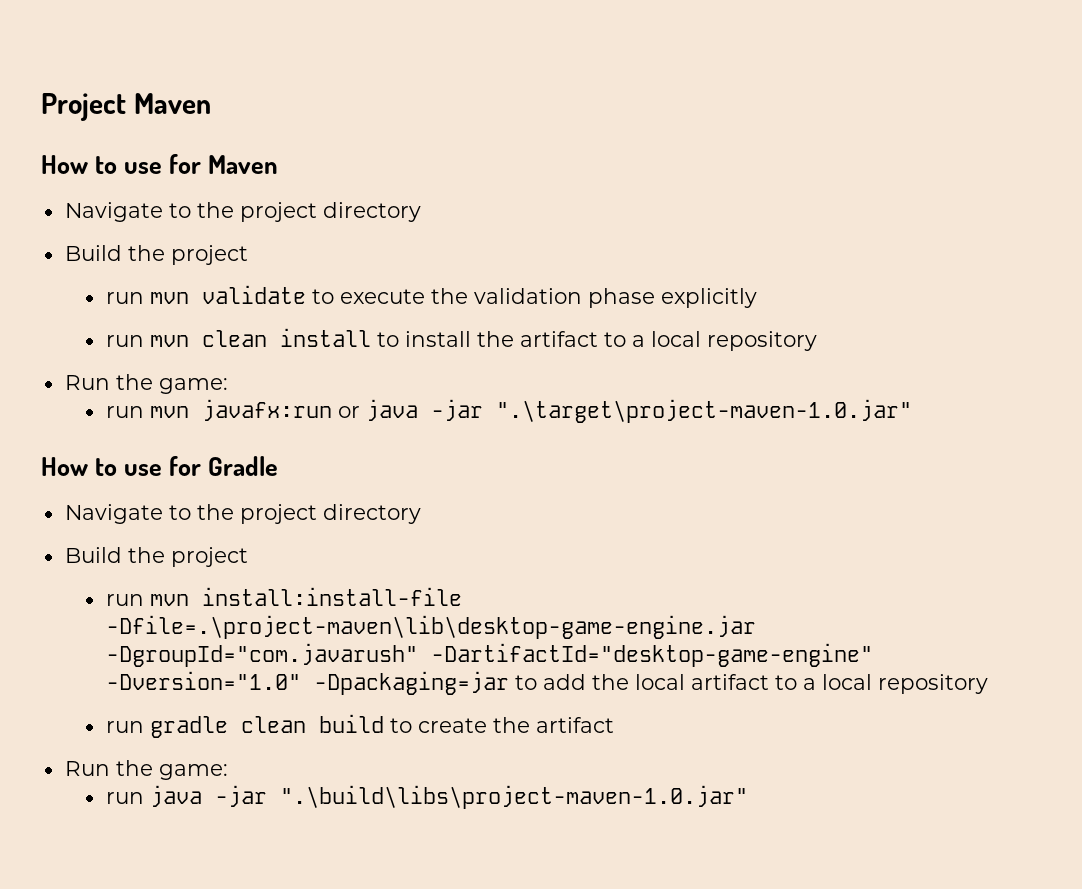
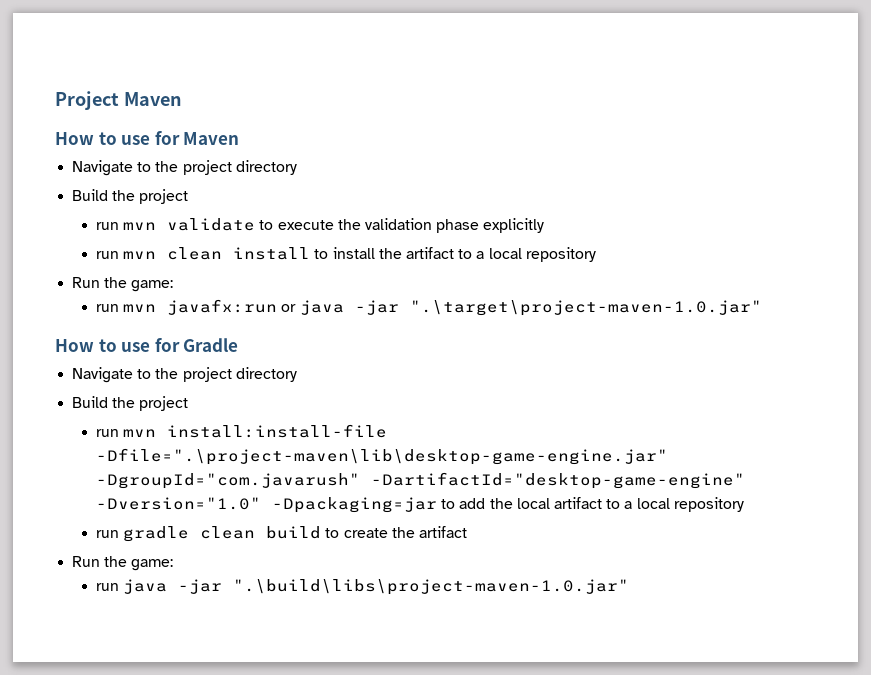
[105,615,756,639] -Dfile=.\project-maven\lib\desktop-game-engine.jar -> [96,448,669,465] -Dfile=".\project-maven\lib\desktop-game-engine.jar"

